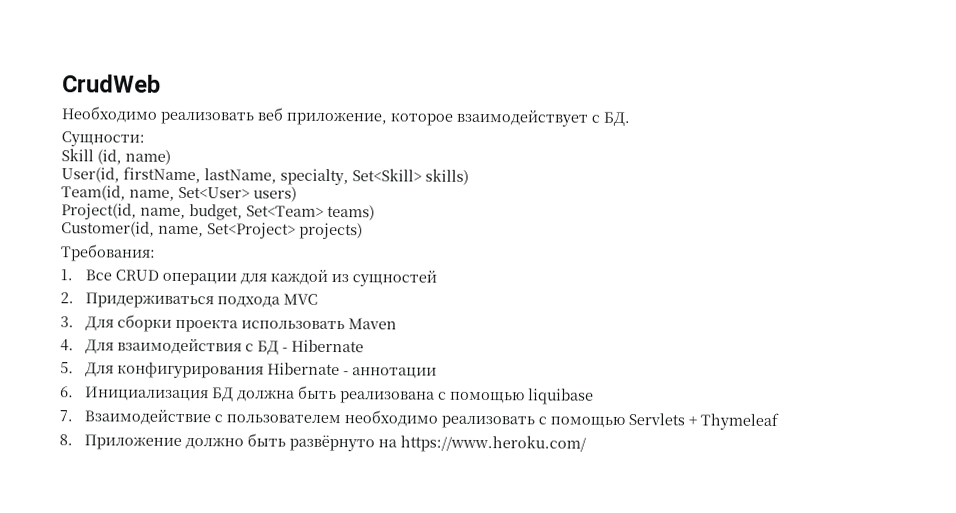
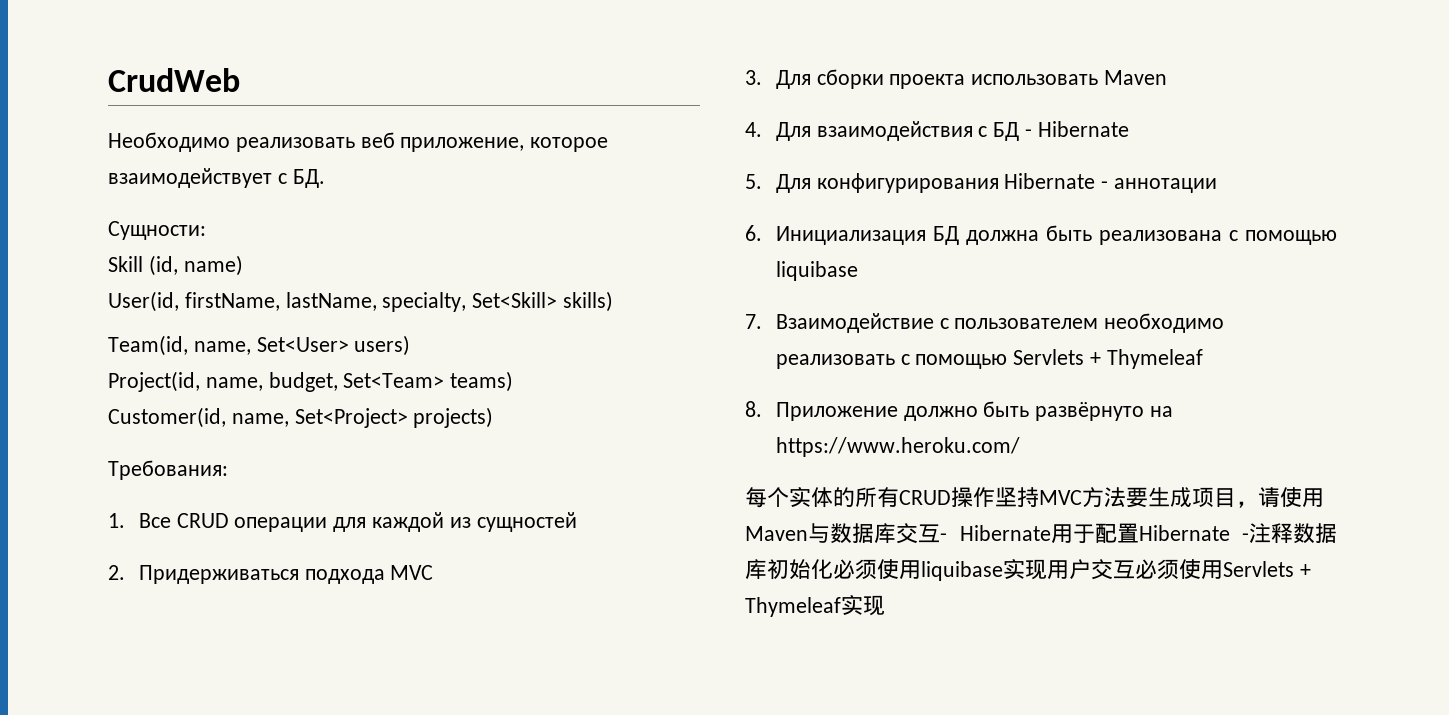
(586, 443) none -> [745,487,1324,508] [745,523,1337,544] [745,559,1311,581] [745,595,885,617] // 每个实体的所有CRUD操作坚持MVC方法要生成项目，请使用Maven与数据库交互- Hibernate用于配置Hibernate -注释数据库初始化必须使用liquibase实现用户交互必须使用Servlets + Thymeleaf实现

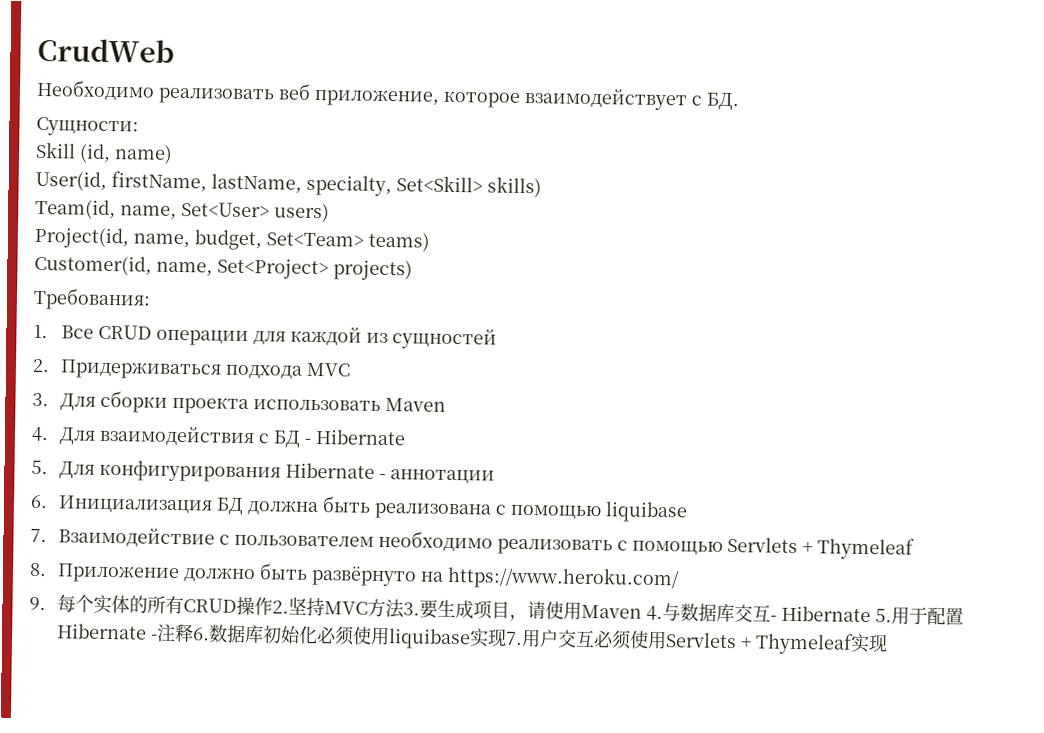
(1020, 447) none -> [29,596,46,611] 9.
(995, 497) none -> [272,600,290,614] 2.
(1126, 497) none -> [403,602,421,616] 3.
(808, 533) none -> [646,605,664,621] 4.
(1051, 533) none -> [875,608,893,623] 5.
(1293, 533) none -> [192,627,211,641] 6.
(1047, 569) none -> [505,631,524,646] 7.

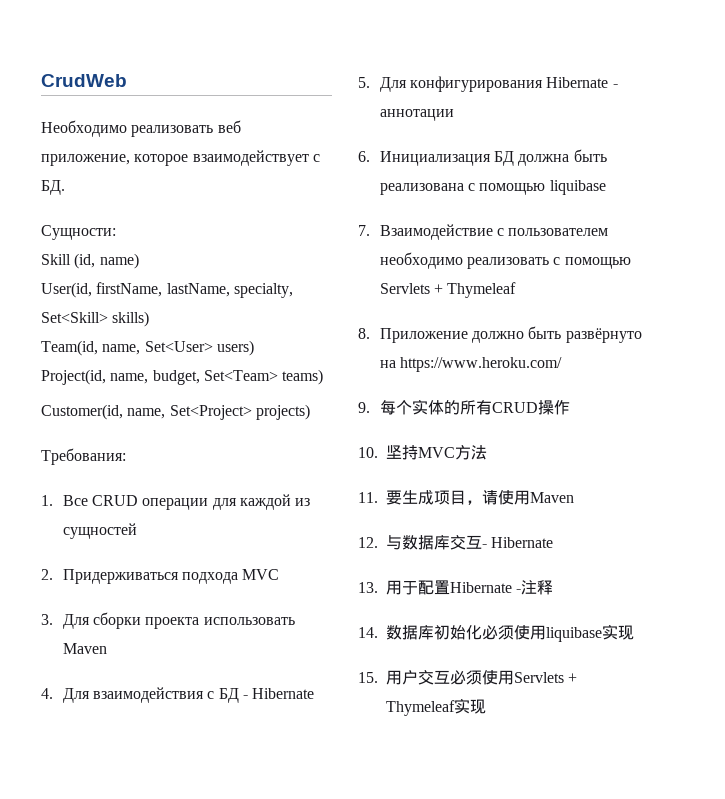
[272,600,290,614] 2. -> [358,447,378,458] // 10.
[403,602,421,616] 3. -> [358,492,378,503] // 11.
[646,605,664,621] 4. -> [358,537,378,548] // 12.
[875,608,893,623] 5. -> [358,582,378,593] // 13.
[192,627,211,641] 6. -> [358,627,378,638] // 14.
[505,631,524,646] 7. -> [358,672,378,683] // 15.

